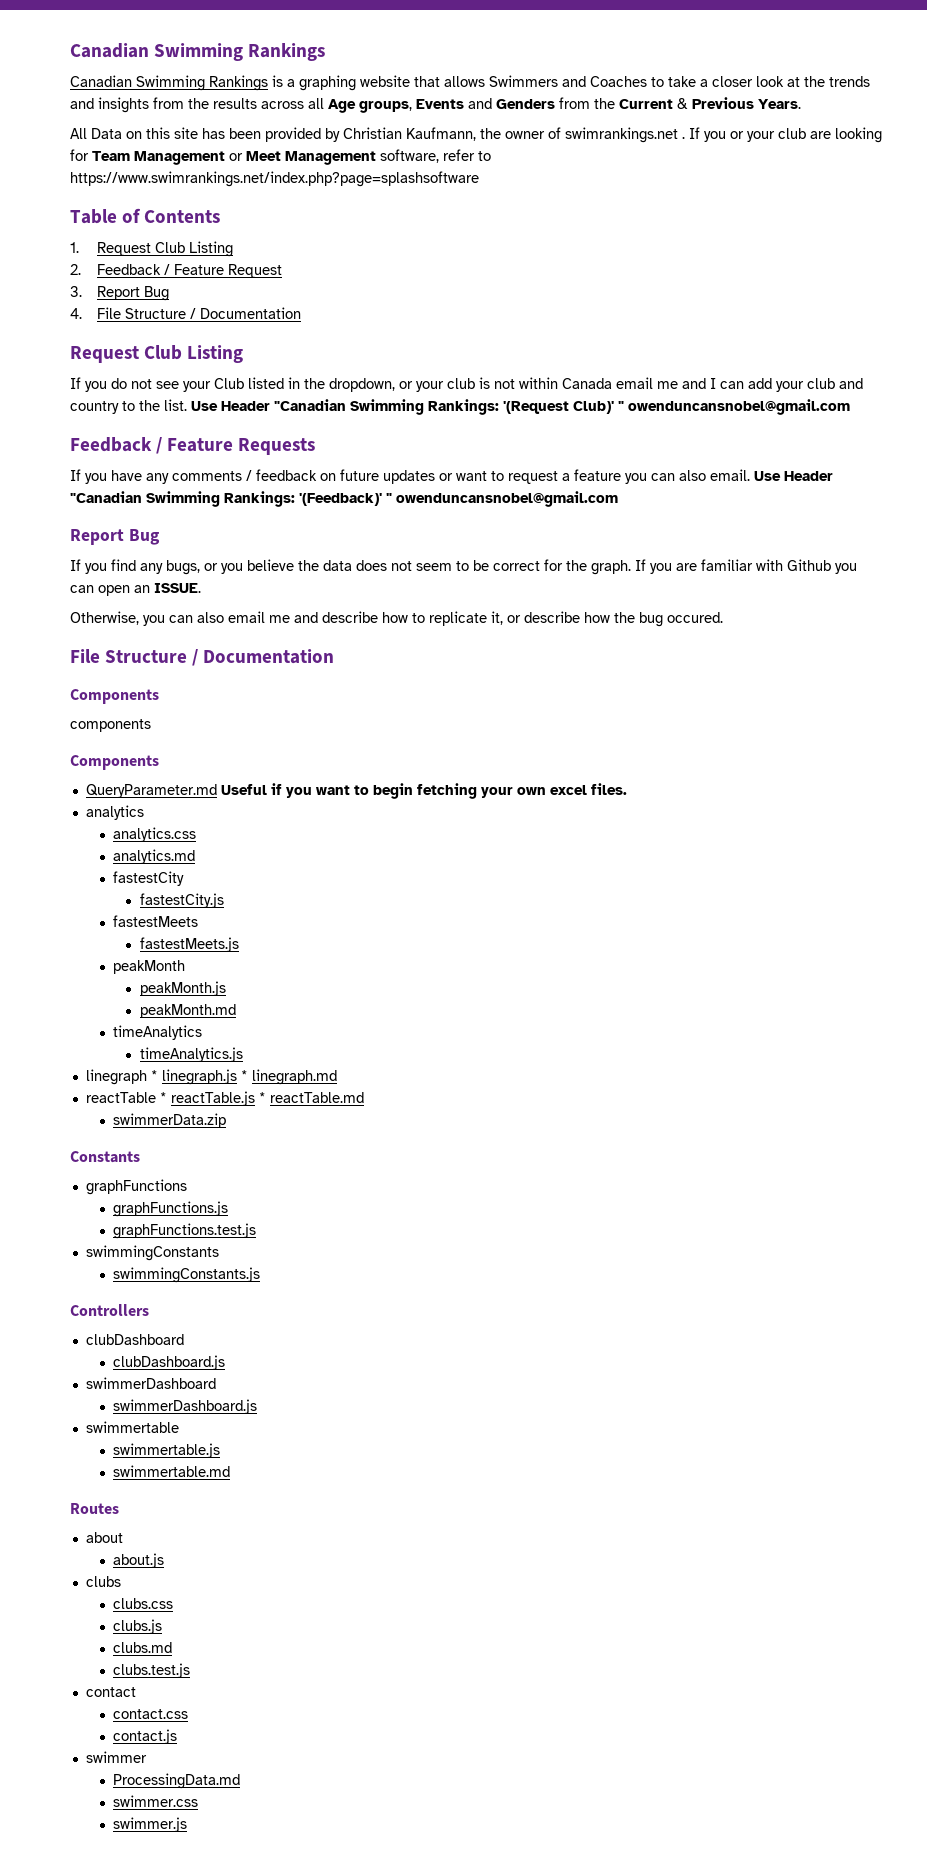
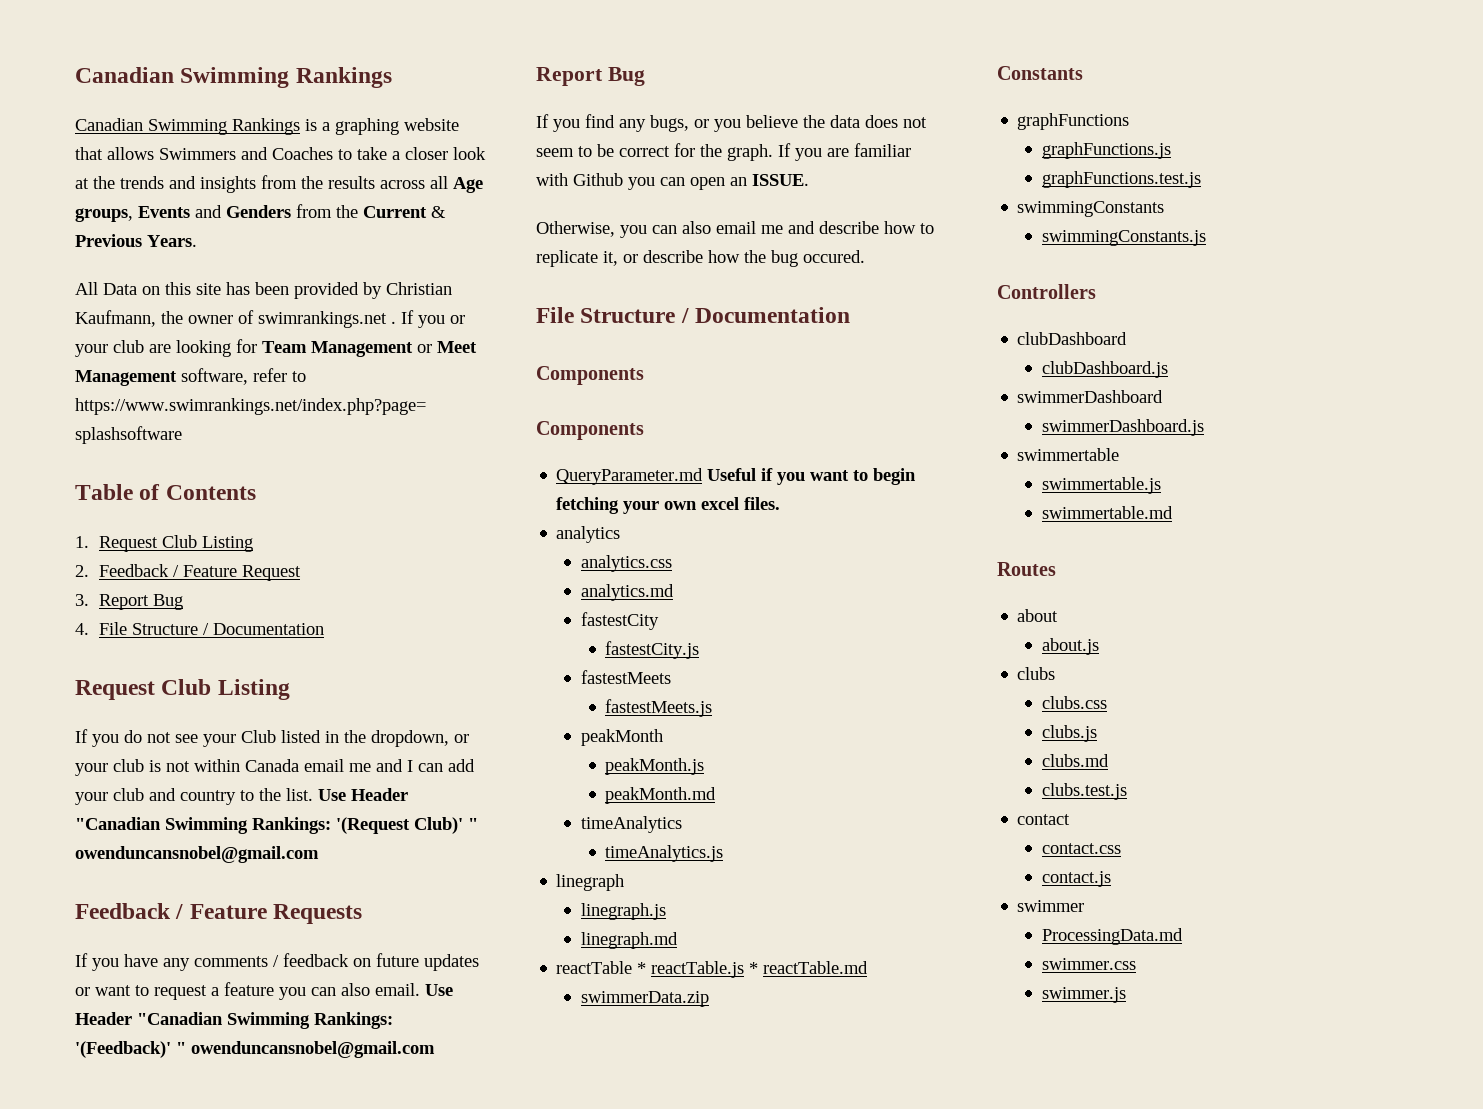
[70,719,151,732] // components -> (644, 375) none
[150,1070,158,1081] * -> (625, 882) //
[240,1070,248,1081] * -> (666, 911) //

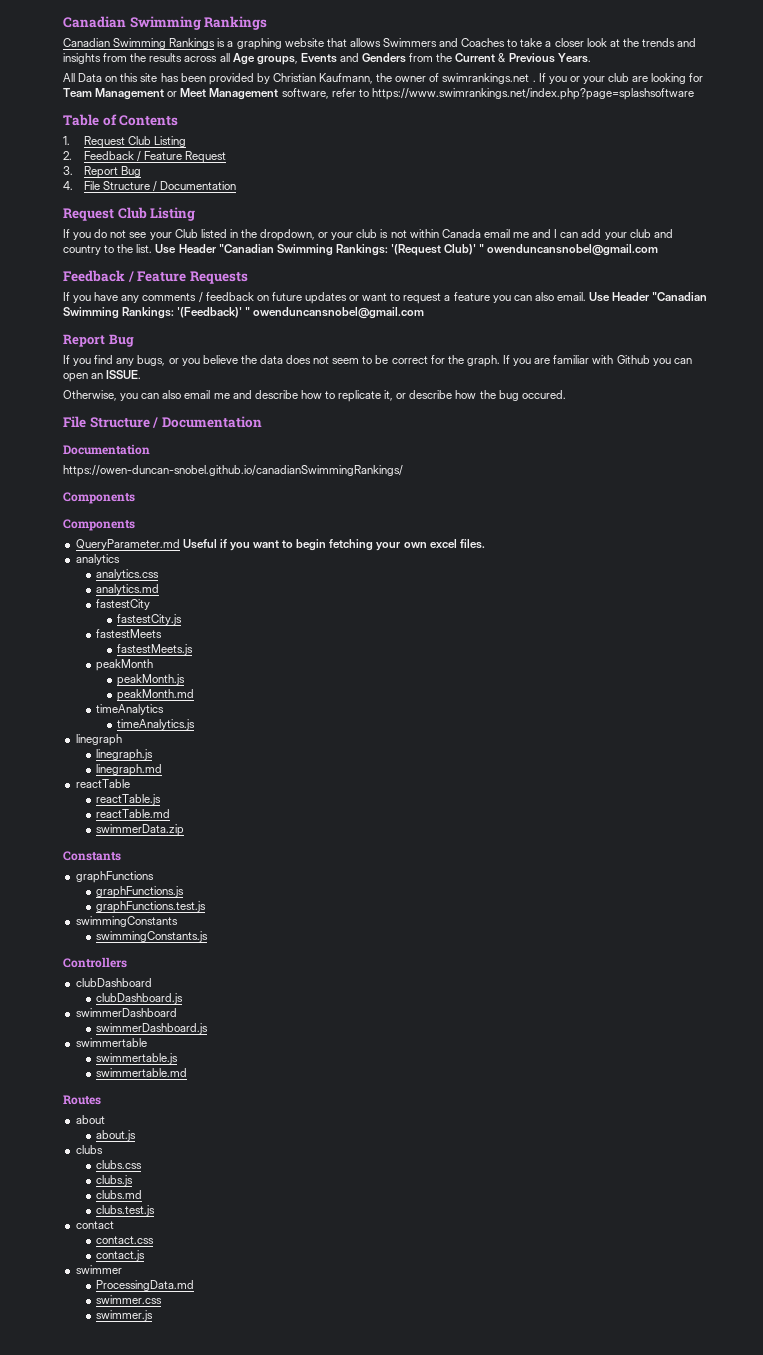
(851, 315) none -> [63,444,150,455] [63,465,403,477] // Documentation // https://owen-duncan-snobel.github.io/canadianSwimmingRankings/
[637,962,647,974] * -> (130, 783) //
[749,962,759,974] * -> (162, 799) //

